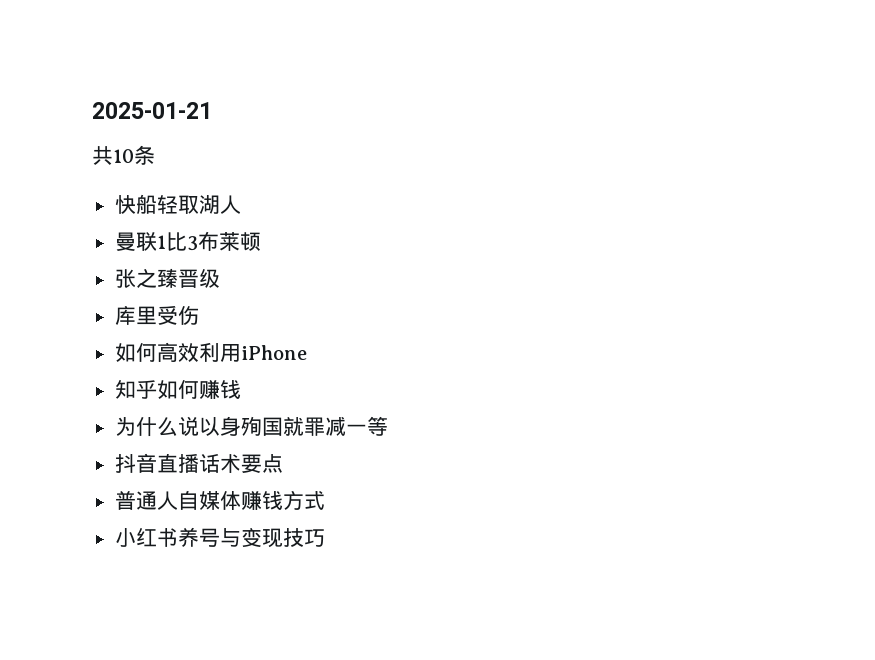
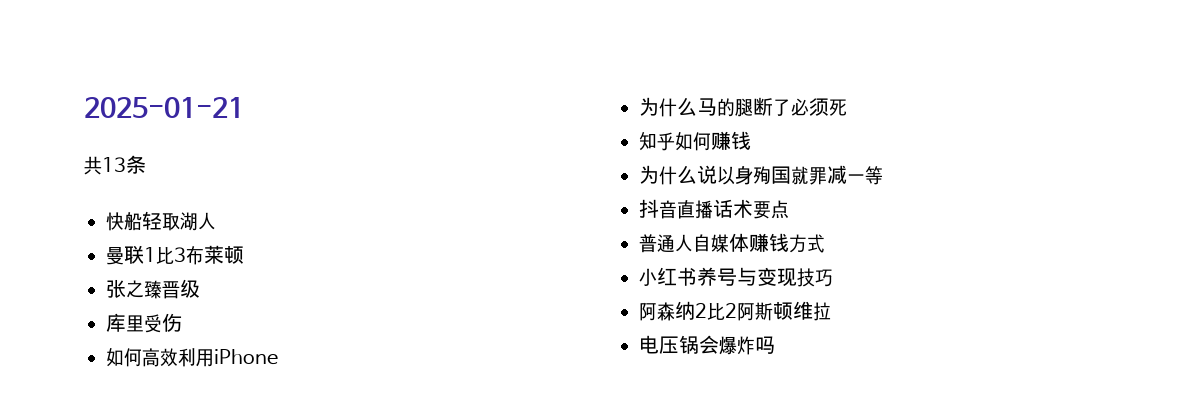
[113,149,134,163] 10 -> [102,157,126,172] 13
(308, 352) none -> [639,97,847,117] // 为什么马的腿断了必须死
(325, 538) none -> [639,301,831,321] [639,335,775,355] // 阿森纳2比2阿斯顿维拉 // 电压锅会爆炸吗

